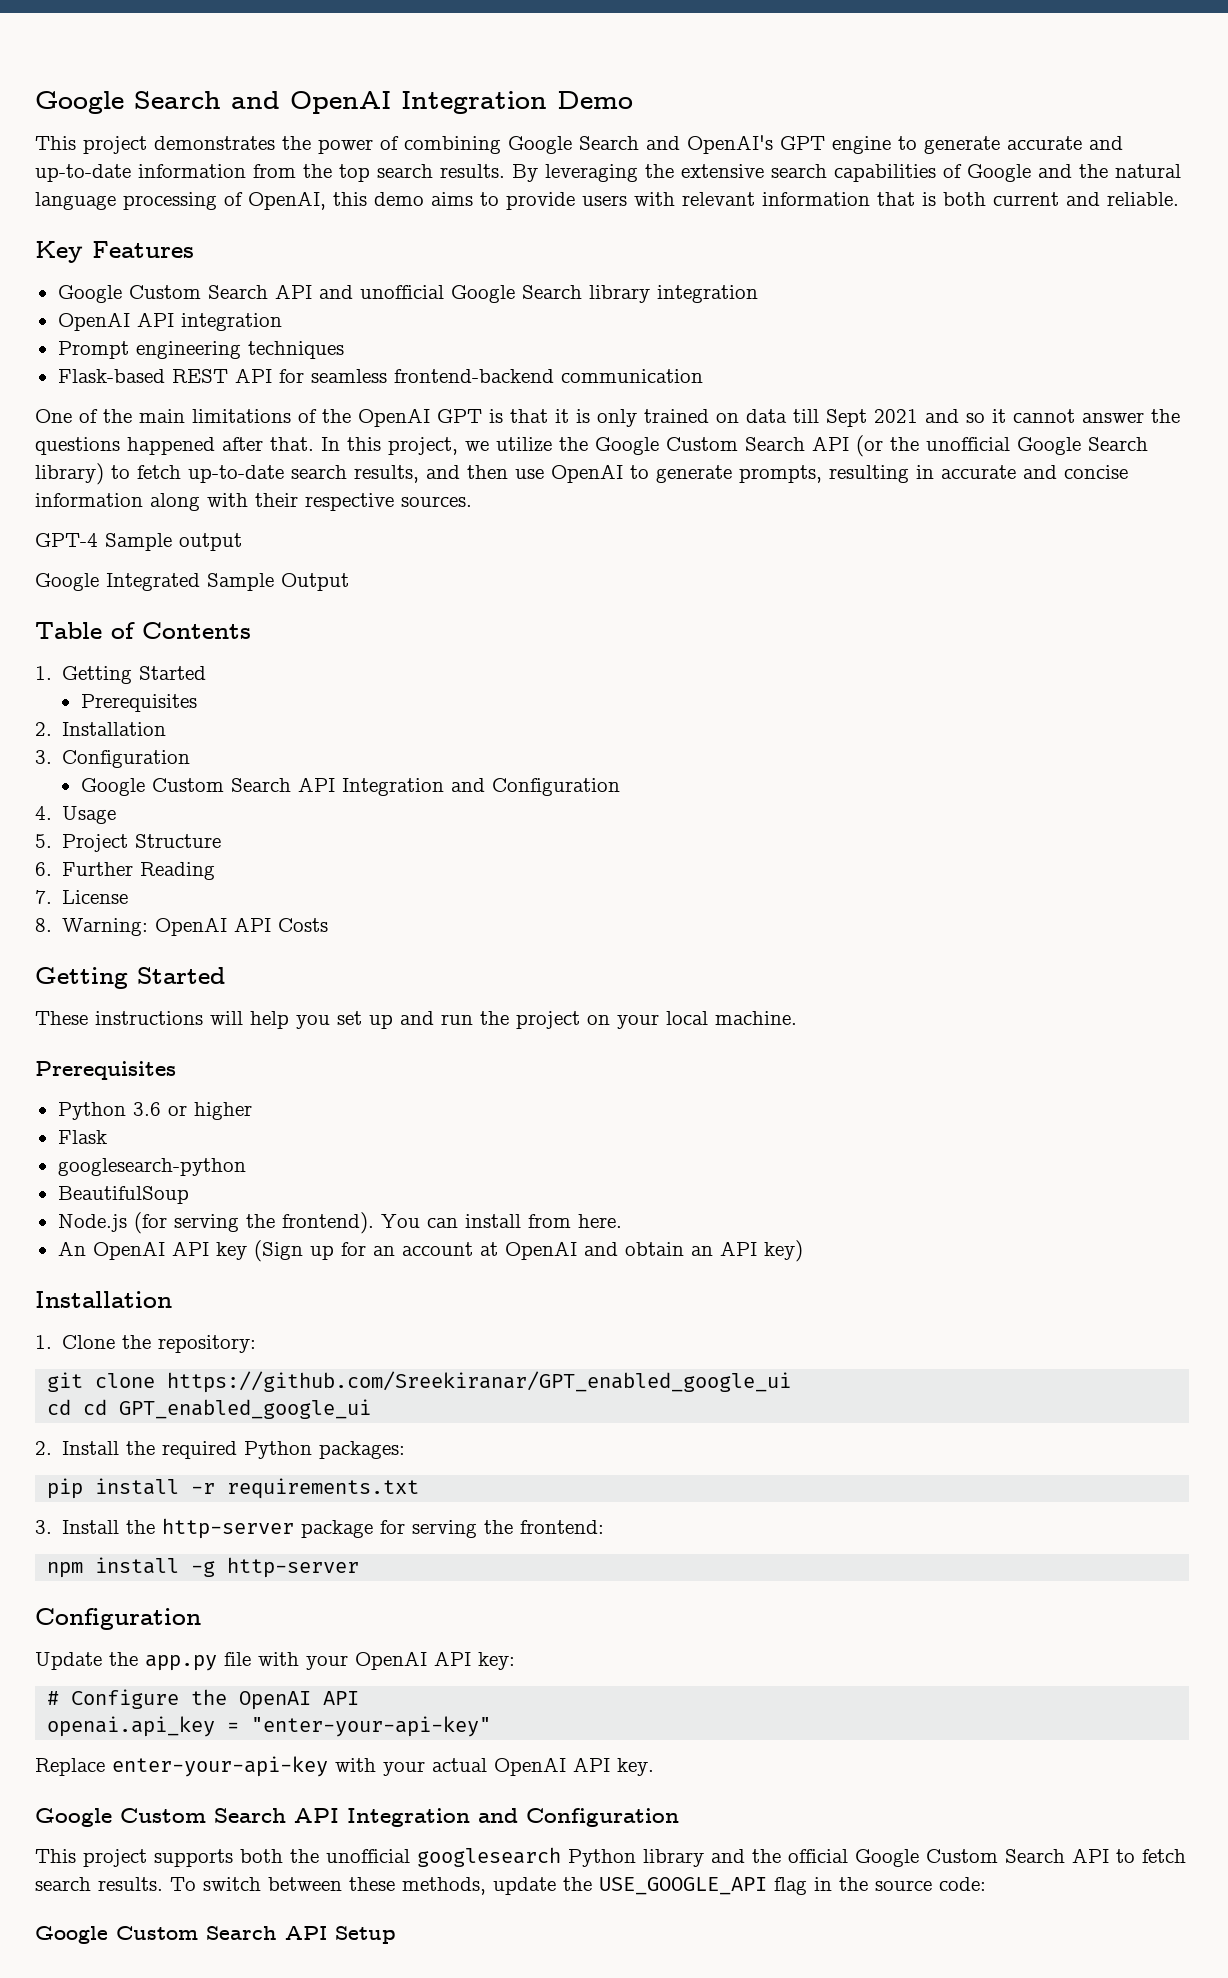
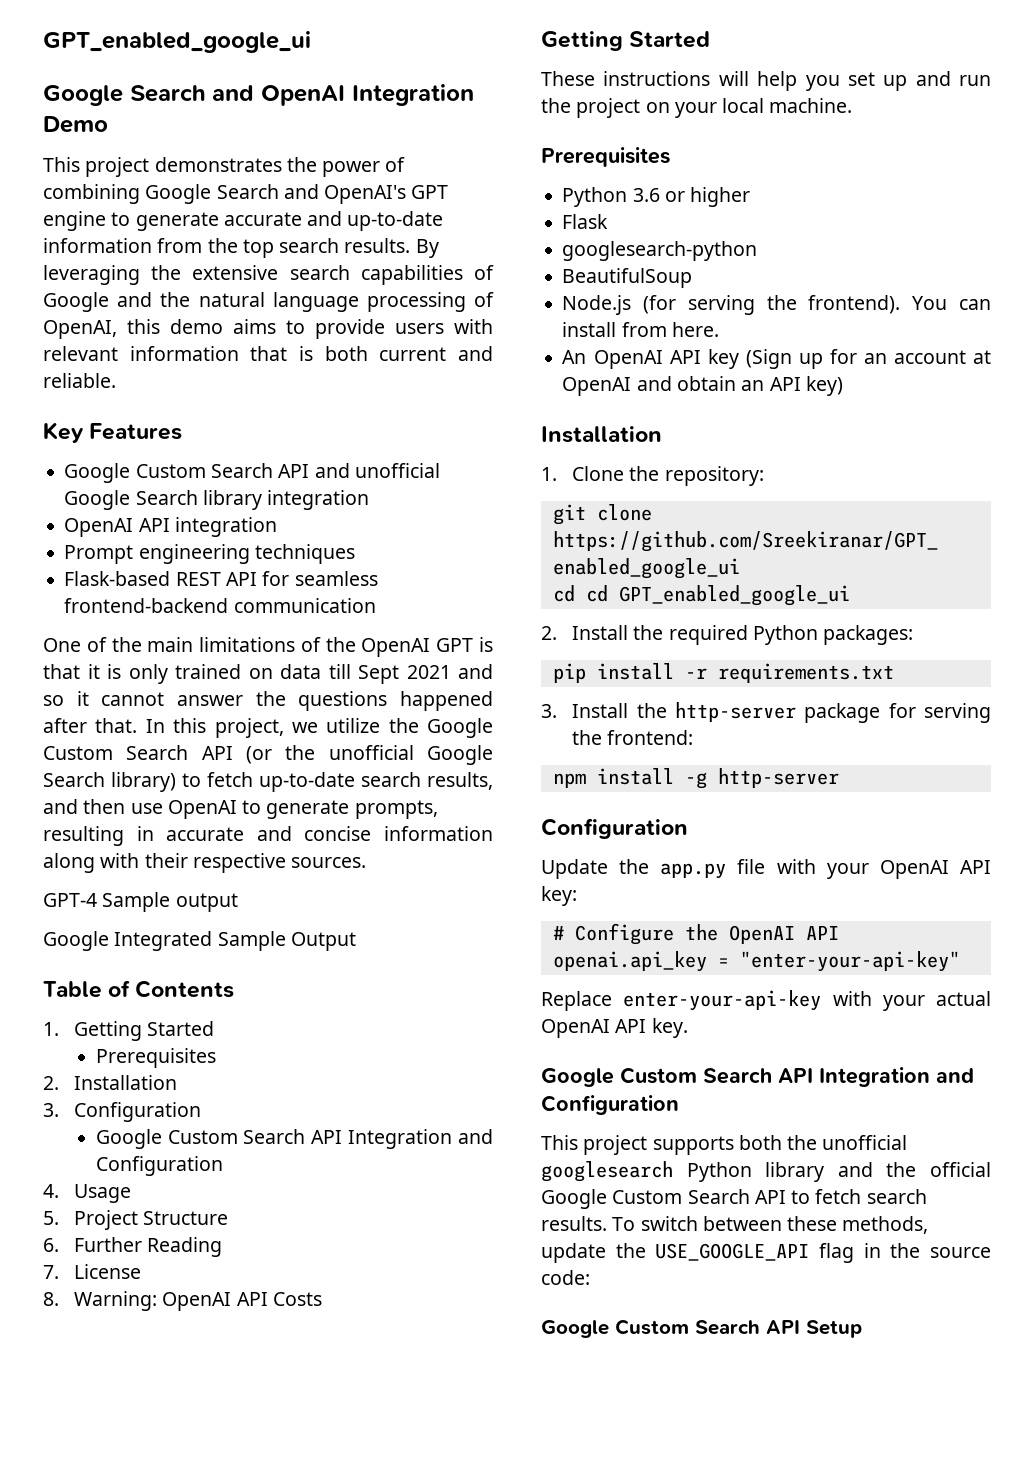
(35, 102) none -> [43,31,311,53] GPT_enabled_google_ui //

